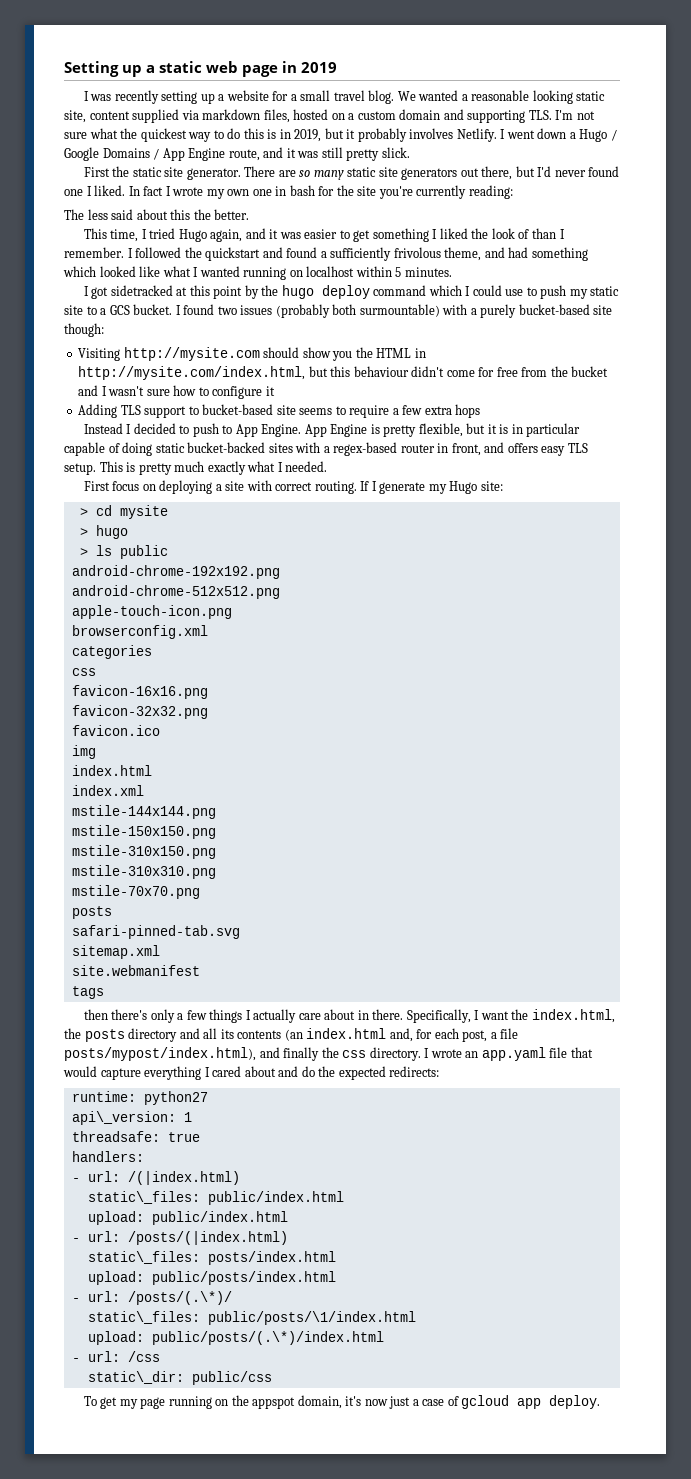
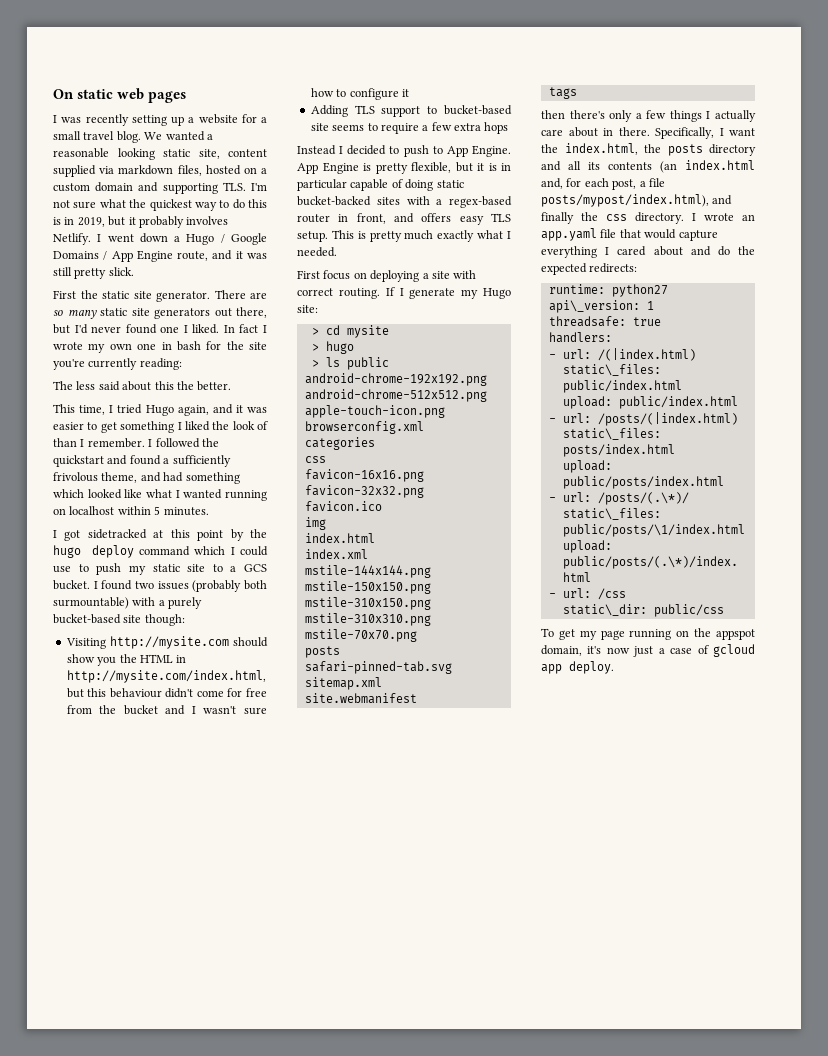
[64,61,338,77] Setting up a static web page in 2019 -> [53,88,187,103] On static web pages

